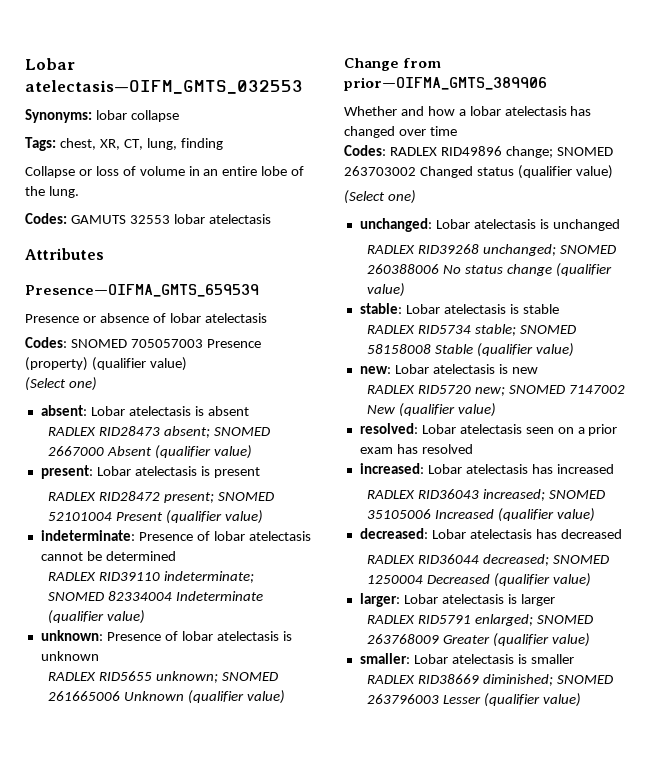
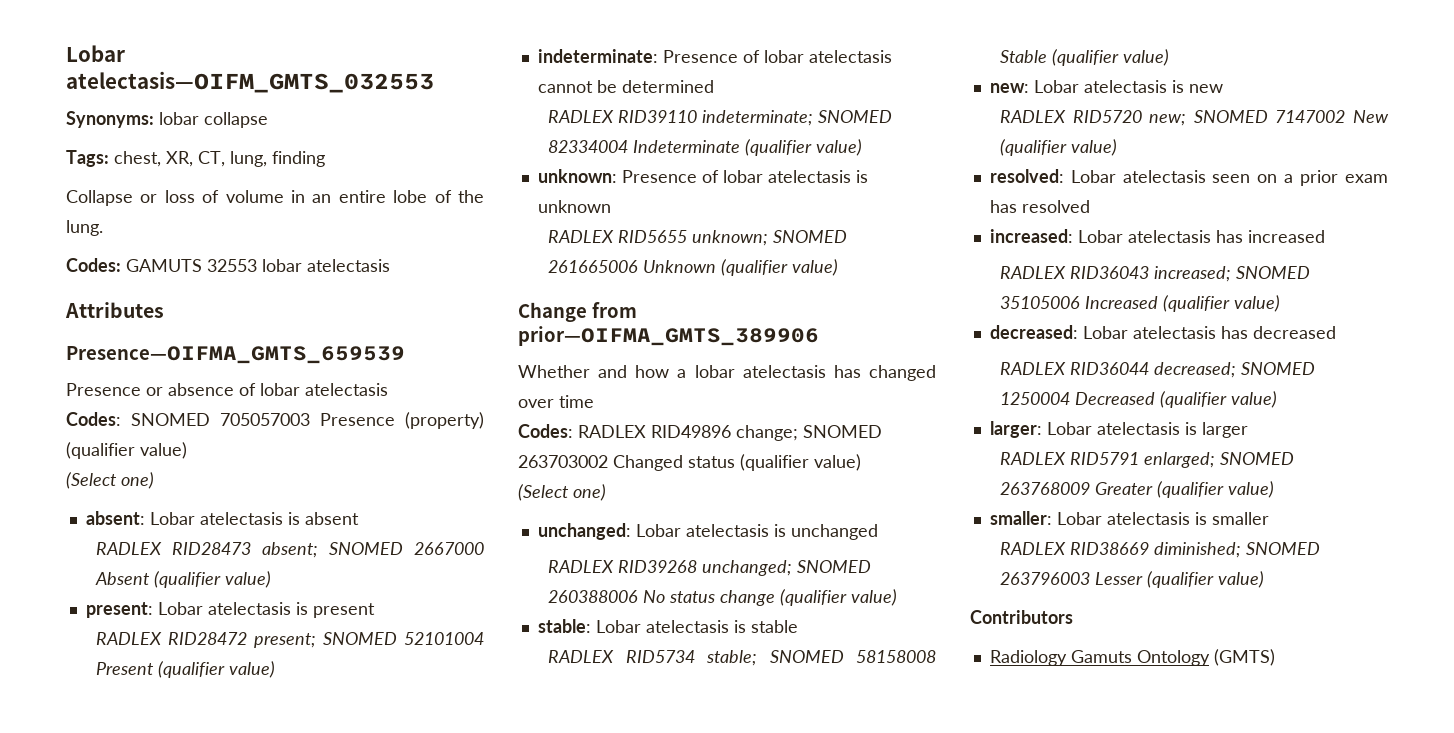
(581, 700) none -> [970,610,1073,624] [989,649,1275,666] // Contributors // Radiology Gamuts Ontology (GMTS)

